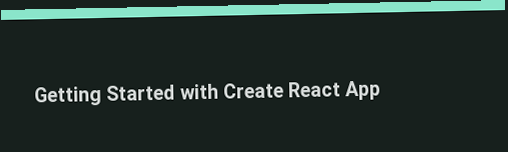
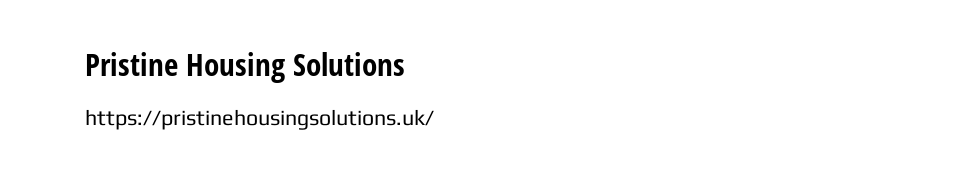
[34,80,382,107] Getting Started with Create React App -> [85,52,406,83] [85,109,434,130] Pristine Housing Solutions // https://pristinehousingsolutions.uk/

